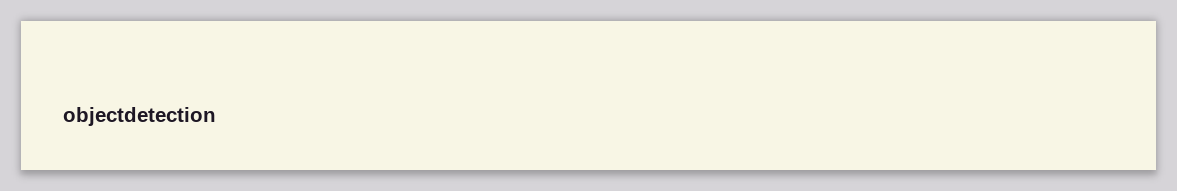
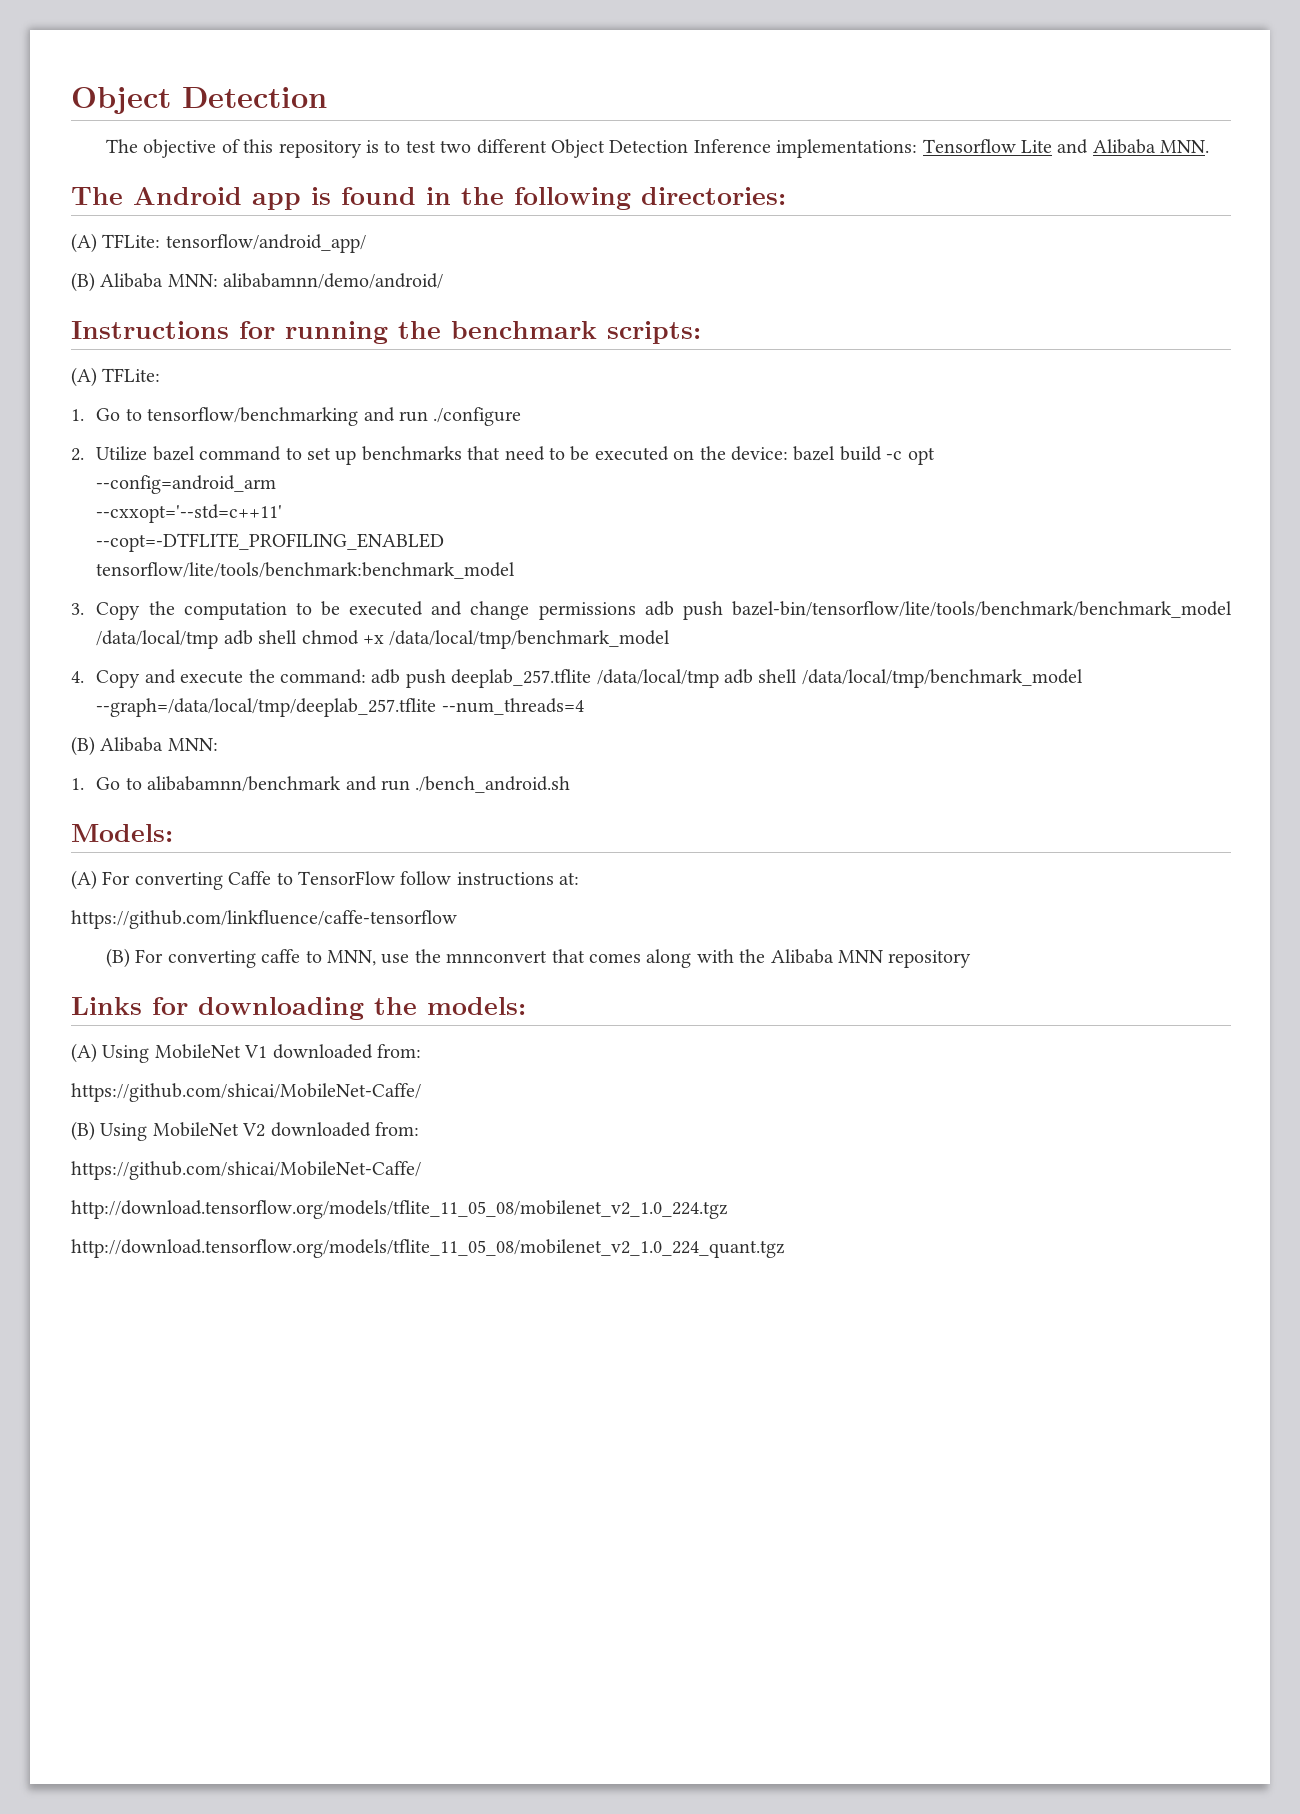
[63,107,216,126] objectdetection -> [71,87,327,114] [106,139,1210,158] [71,187,786,210] [71,233,366,253] [71,272,444,292] [71,321,701,344] [71,367,161,387] [71,407,522,426] [71,446,935,465] [96,475,277,494] [96,504,283,523] [96,533,445,552] [96,562,516,579] [71,601,1232,620] [96,630,671,649] [71,669,1083,688] [96,698,584,717] [71,736,218,756] [71,776,571,793] [71,824,173,842] [71,870,580,890] [71,910,457,929] [106,948,972,968] [71,997,526,1020] [71,1043,421,1063] [71,1083,421,1102] [71,1121,419,1141] [71,1161,421,1180] [71,1200,728,1219] [71,1239,785,1258] Object Detection // The objective of this repository is to test two different Object Detection Inference implementations: Tensorflow Lite and Alibaba MNN. // The Android app is found in the following directories: // (A) TFLite: tensorflow/android_app/ // (B) Alibaba MNN: alibabamnn/demo/android/ // Instructions for running the benchmark scripts: // (A) TFLite: // 1. Go to tensorflow/benchmarking and run ./configure // 2. Utilize bazel command to set up benchmarks that need to be executed on the device: bazel build -c opt // --config=android_arm // --cxxopt='--std=c++11' // --copt=-DTFLITE_PROFILING_ENABLED // tensorflow/lite/tools/benchmark:benchmark_model // 3. Copy the computation to be executed and change permissions adb push bazel-bin/tensorflow/lite/tools/benchmark/benchmark_model /data/local/tmp adb shell chmod +x /data/local/tmp/benchmark_model // 4. Copy and execute the command: adb push deeplab_257.tflite /data/local/tmp adb shell /data/local/tmp/benchmark_model --graph=/data/local/tmp/deeplab_257.tflite --num_threads=4 // (B) Alibaba MNN: // 1. Go to alibabamnn/benchmark and run ./bench_android.sh // Models: // (A) For converting Caffe to TensorFlow follow instructions at: // https://github.com/linkfluence/caffe-tensorflow // (B) For converting caffe to MNN, use the mnnconvert that comes along with the Alibaba MNN repository // Links for downloading the models: // (A) Using MobileNet V1 downloaded from: // https://github.com/shicai/MobileNet-Caffe/ // (B) Using MobileNet V2 downloaded from: // https://github.com/shicai/MobileNet-Caffe/ // http://download.tensorflow.org/models/tflite_11_05_08/mobilenet_v2_1.0_224.tgz // http://download.tensorflow.org/models/tflite_11_05_08/mobilenet_v2_1.0_224_quant.tgz

